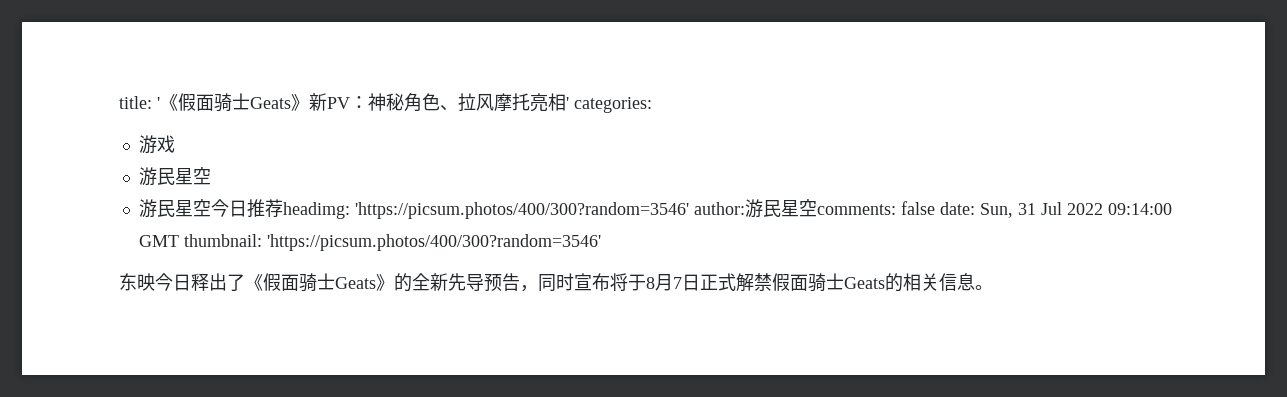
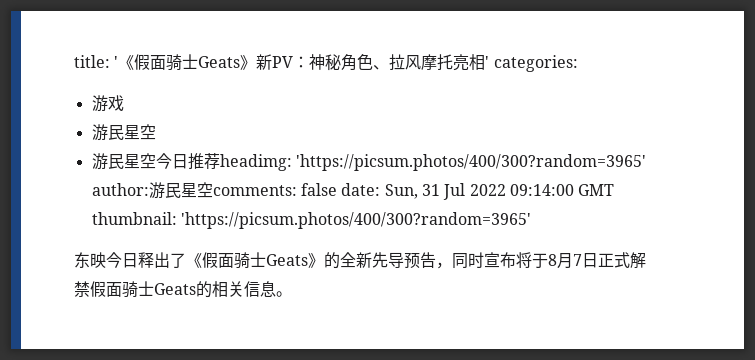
[354,202,689,219] 'https://picsum.photos/400/300?random=3546' -> [295,154,646,171] 'https://picsum.photos/400/300?random=3965'
[266,234,601,251] 'https://picsum.photos/400/300?random=3546' -> [180,212,531,229] 'https://picsum.photos/400/300?random=3965'

